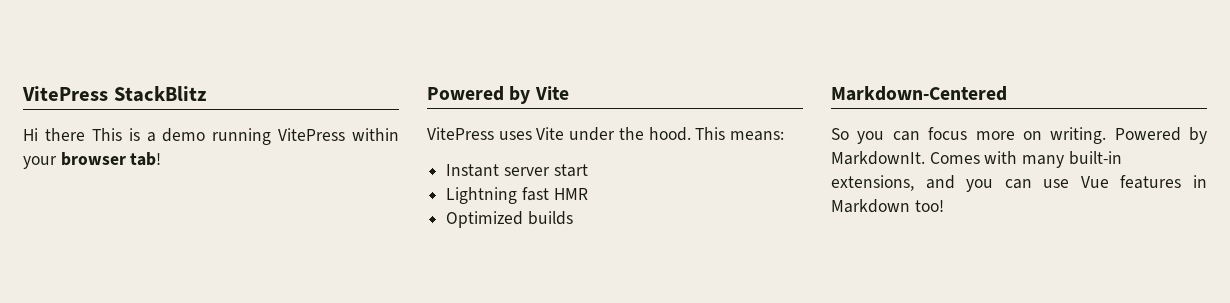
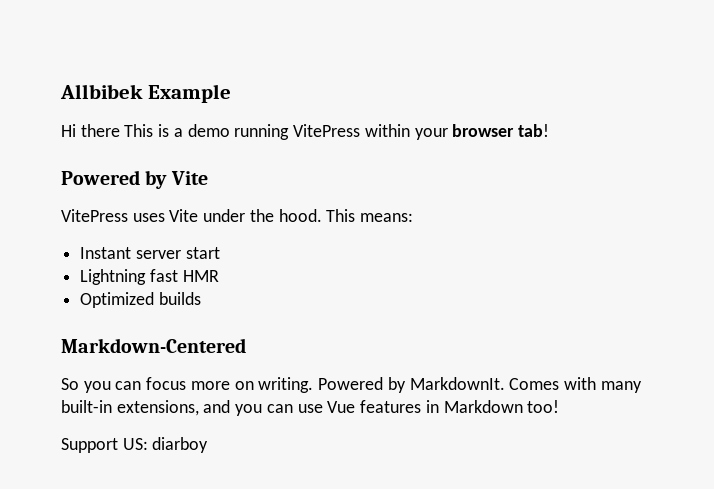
[22,86,206,102] VitePress StackBlitz -> [60,84,231,103] Allbibek Example
(944, 206) none -> [61,437,209,453] // Support US: diarboy

